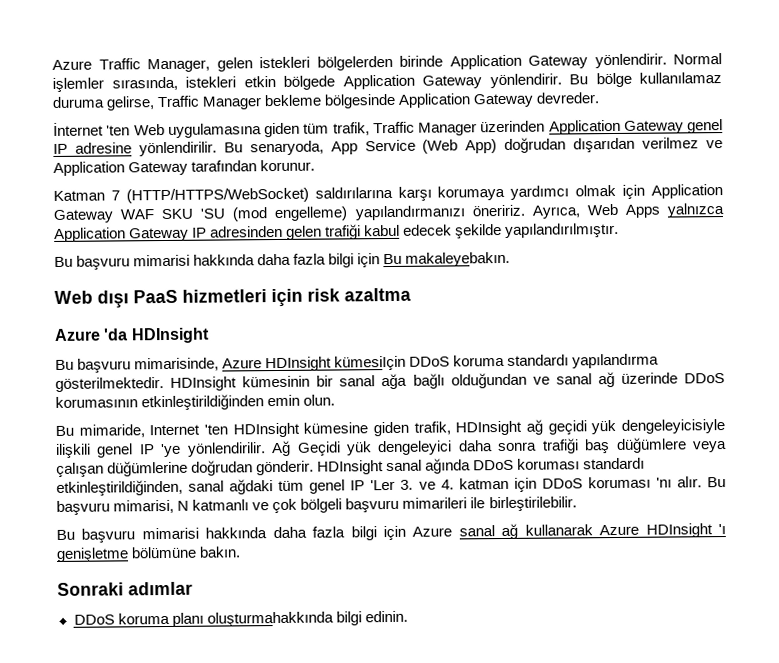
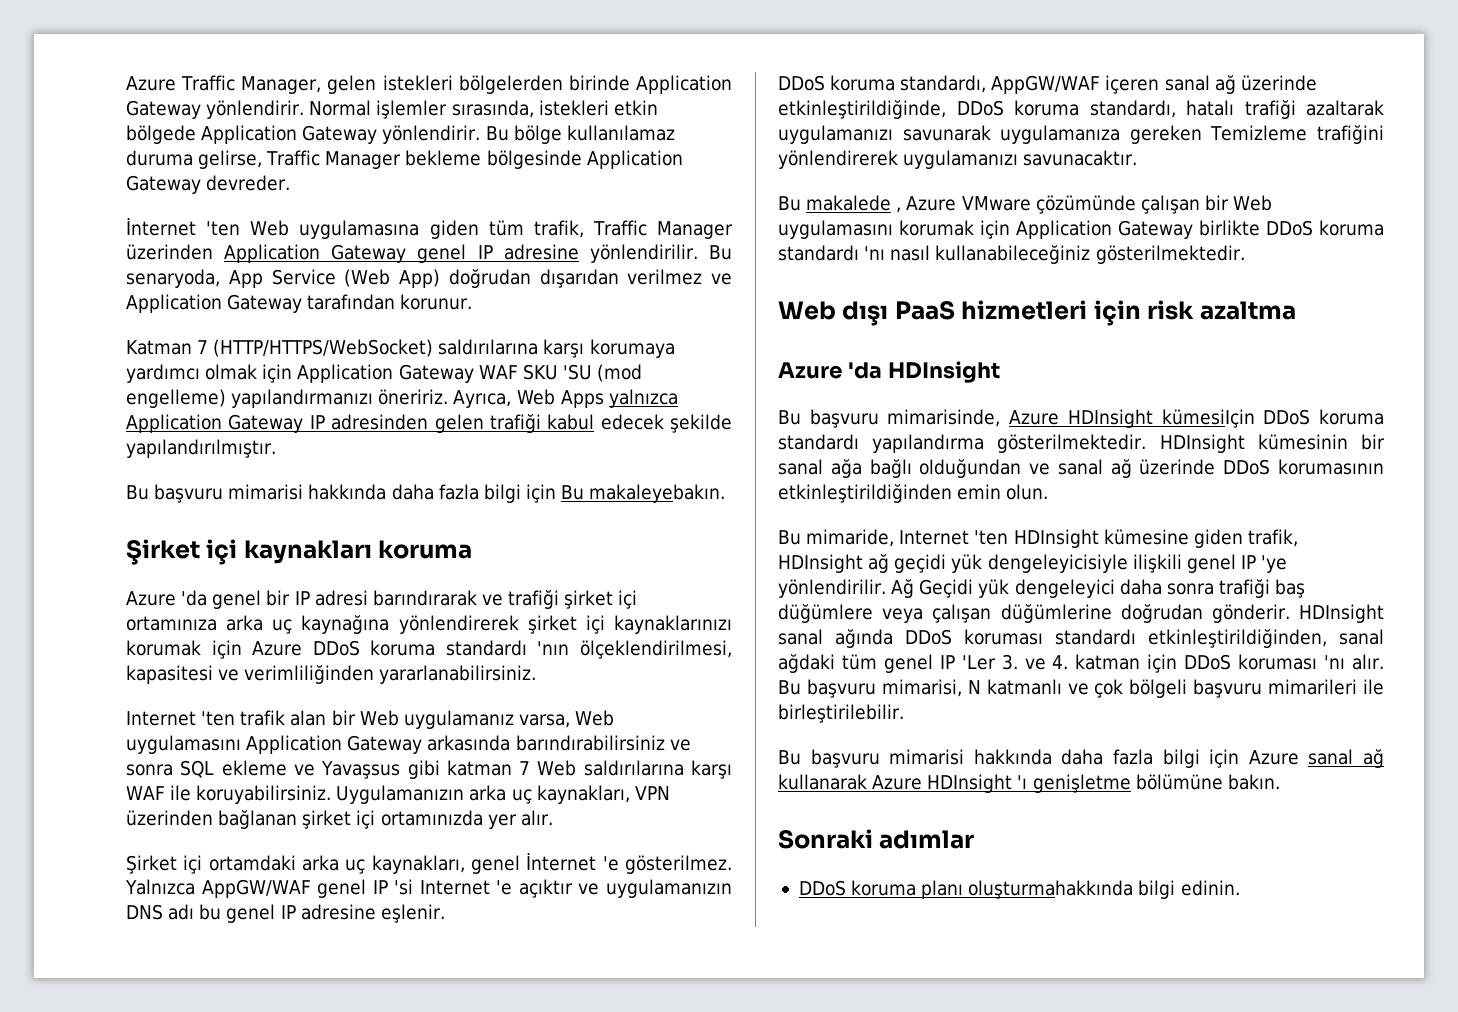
(511, 259) none -> [126,539,473,565] [126,590,638,609] [126,615,732,634] [126,640,733,659] [126,665,537,684] [126,710,615,729] [126,735,691,754] [126,760,732,779] [126,785,670,804] [126,810,553,829] [126,853,733,874] [125,879,733,898] [126,904,445,923] [778,75,1317,94] [778,100,1384,119] [778,125,1384,144] [778,150,1138,169] [778,195,1273,214] [778,220,1385,239] [778,245,1245,264] // Şirket içi kaynakları koruma // Azure 'da genel bir IP adresi barındırarak ve trafiği şirket içi ortamınıza arka uç kaynağına yönlendirerek şirket içi kaynaklarınızı korumak için Azure DDoS koruma standardı 'nın ölçeklendirilmesi, kapasitesi ve verimliliğinden yararlanabilirsiniz. // Internet 'ten trafik alan bir Web uygulamanız varsa, Web uygulamasını Application Gateway arkasında barındırabilirsiniz ve sonra SQL ekleme ve Yavaşsus gibi katman 7 Web saldırılarına karşı WAF ile koruyabilirsiniz. Uygulamanızın arka uç kaynakları, VPN üzerinden bağlanan şirket içi ortamınızda yer alır. // Şirket içi ortamdaki arka uç kaynakları, genel İnternet 'e gösterilmez. Yalnızca AppGW/WAF genel IP 'si Internet 'e açıktır ve uygulamanızın DNS adı bu genel IP adresine eşlenir. // DDoS koruma standardı, AppGW/WAF içeren sanal ağ üzerinde etkinleştirildiğinde, DDoS koruma standardı, hatalı trafiği azaltarak uygulamanızı savunarak uygulamanıza gereken Temizleme trafiğini yönlendirerek uygulamanızı savunacaktır. // Bu makalede , Azure VMware çözümünde çalışan bir Web uygulamasını korumak için Application Gateway birlikte DDoS koruma standardı 'nı nasıl kullanabileceğiniz gösterilmektedir.

